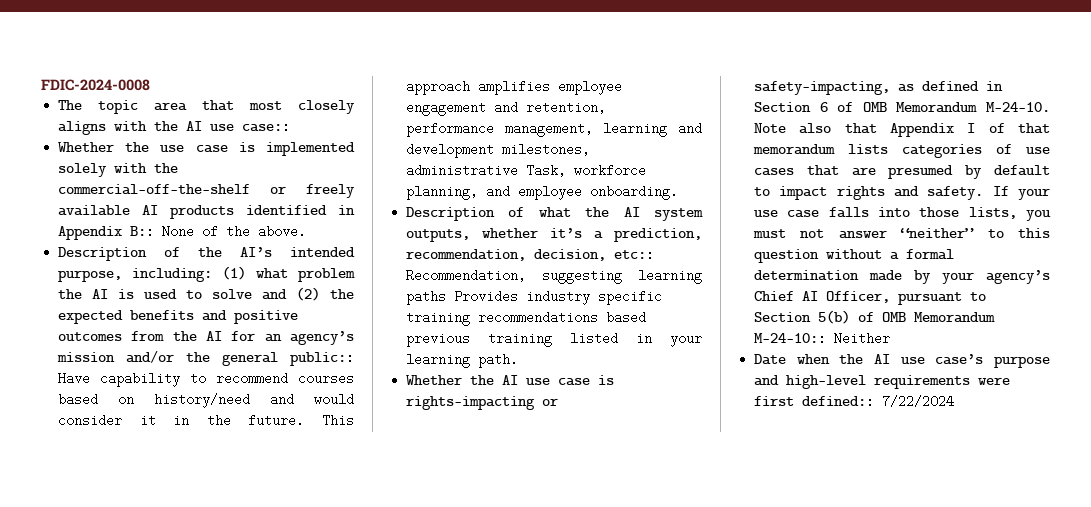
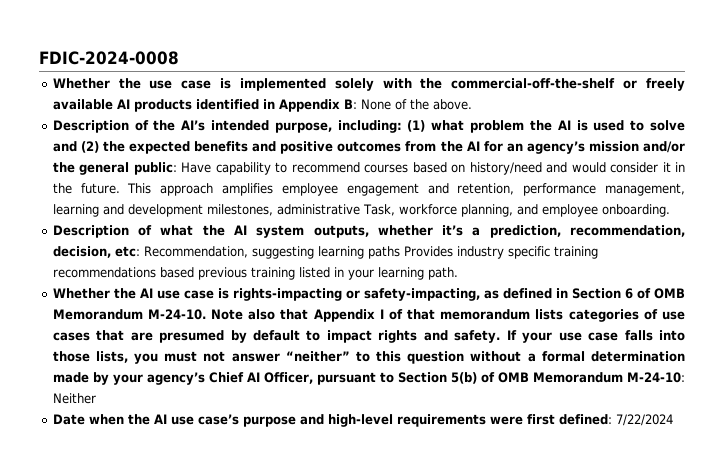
[58,100,355,114] [58,120,291,135] // The topic area that most closely aligns with the AI use case:: -> (179, 58) none
[130,225,155,238] B:: -> [343,99,357,109] B:
[290,351,354,366] public:: -> [133,162,177,175] public:
[614,248,655,261] etc:: -> [114,246,140,257] etc:
[754,332,827,345] M-24-10:: -> [627,372,686,383] M-24-10:
[802,395,875,408] defined:: -> [558,414,612,425] defined:

